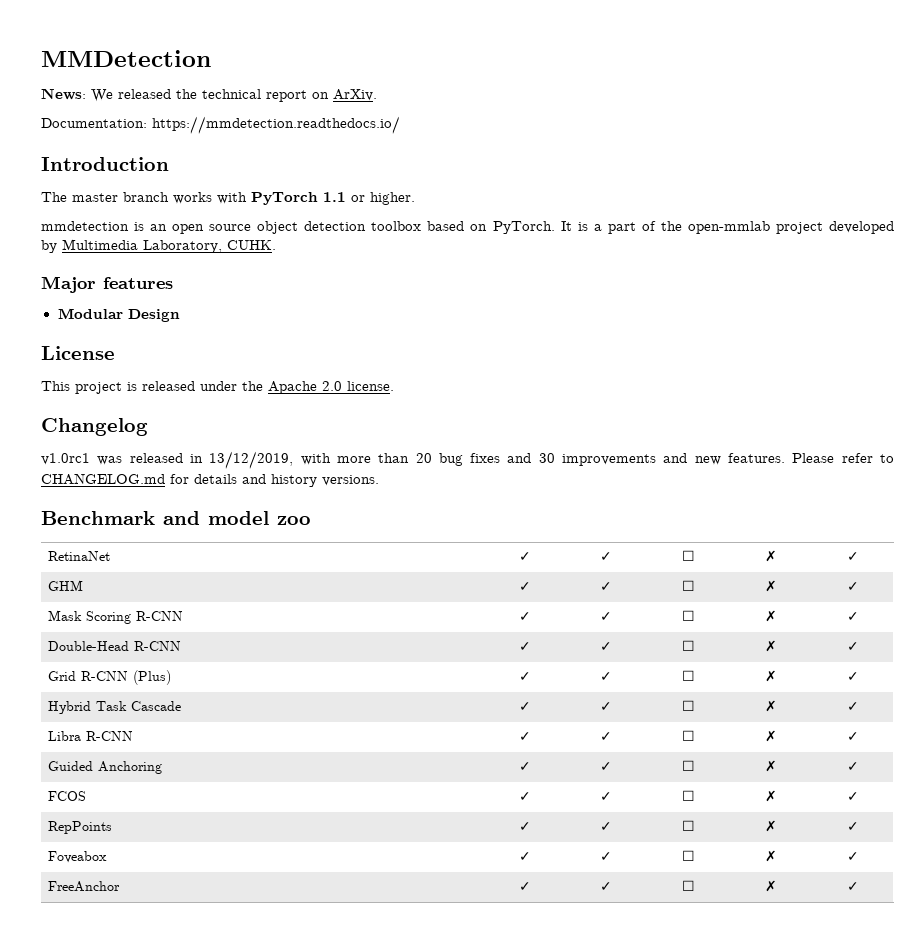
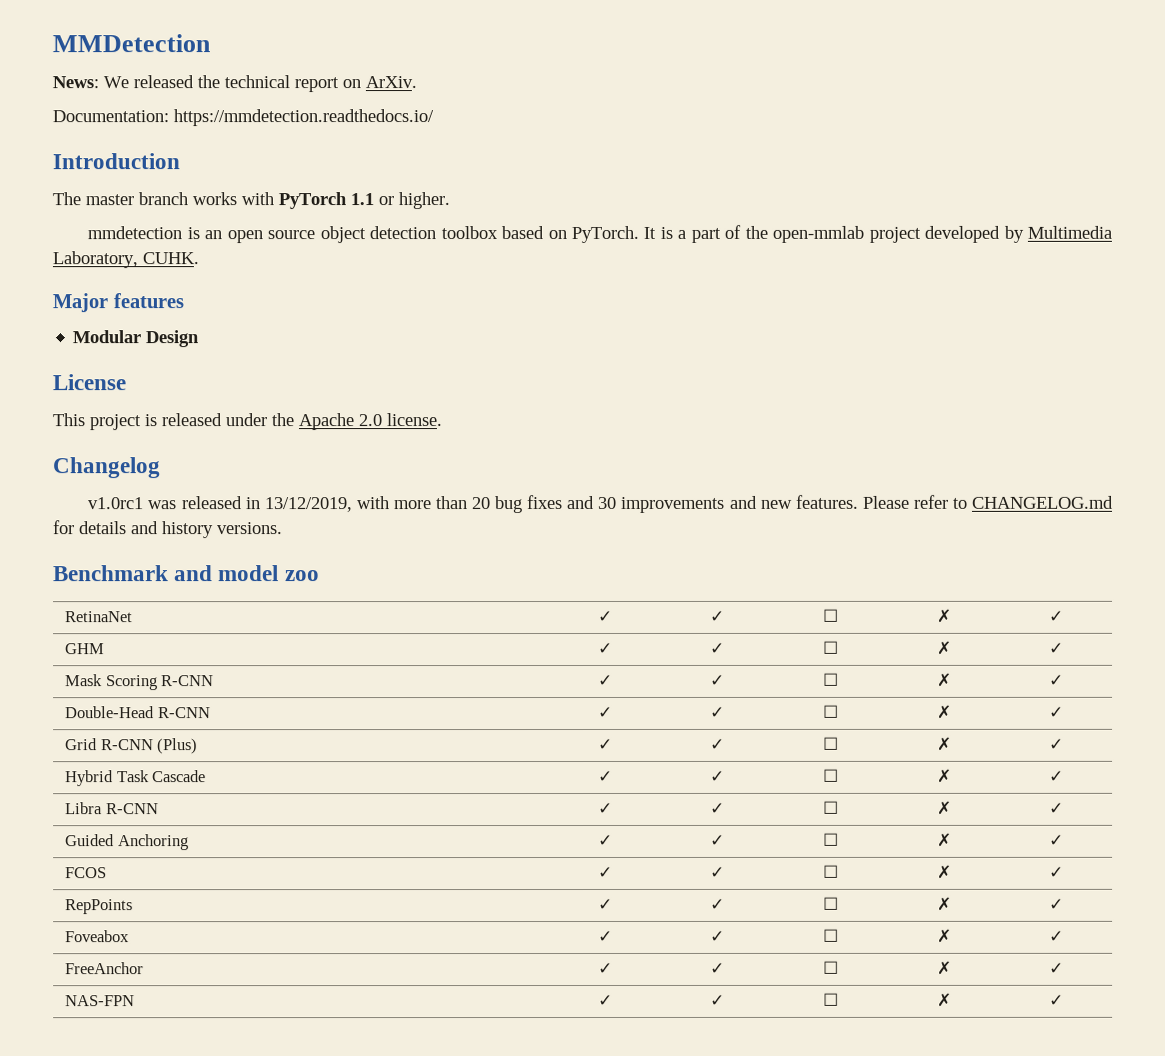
(859, 886) none -> [65,995,136,1007] [598,994,613,1006] [709,994,725,1006] [822,992,839,1006] [936,992,952,1007] [1048,994,1064,1006] // NAS-FPN | ✓ | ✓ | ☐ | ✗ | ✓

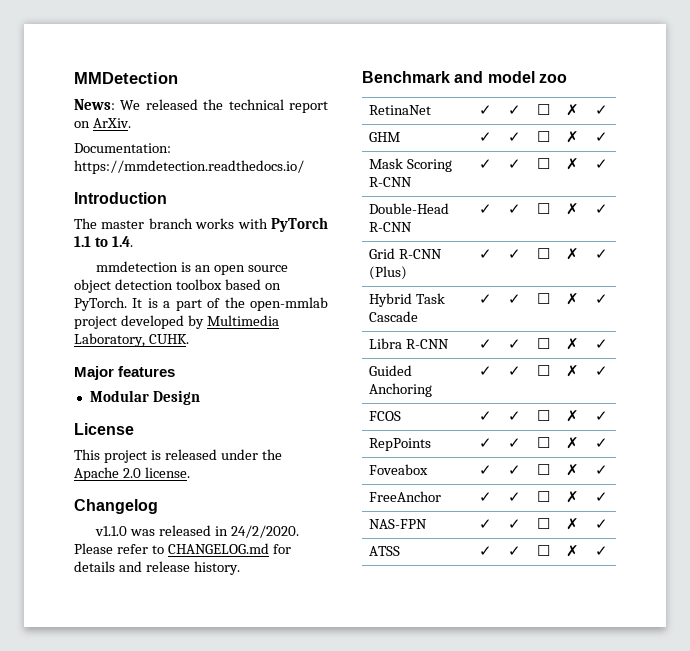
[378,192,450,210] or higher. -> [94,236,133,247] to 1.4.
[87,497,144,510] v1.0rc1 -> [95,526,128,536] v1.1.0
[263,494,858,514] 13/12/2019, with more than 20 bug fixes and 30 improvements and new features. -> [230,525,299,538] 24/2/2020.
[161,521,283,539] history versions. -> [145,561,240,575] release history.
(1064, 1000) none -> [369,546,401,556] [479,546,492,556] [507,546,521,556] [536,545,550,556] [565,545,579,557] [594,546,608,556] // ATSS | ✓ | ✓ | ☐ | ✗ | ✓

